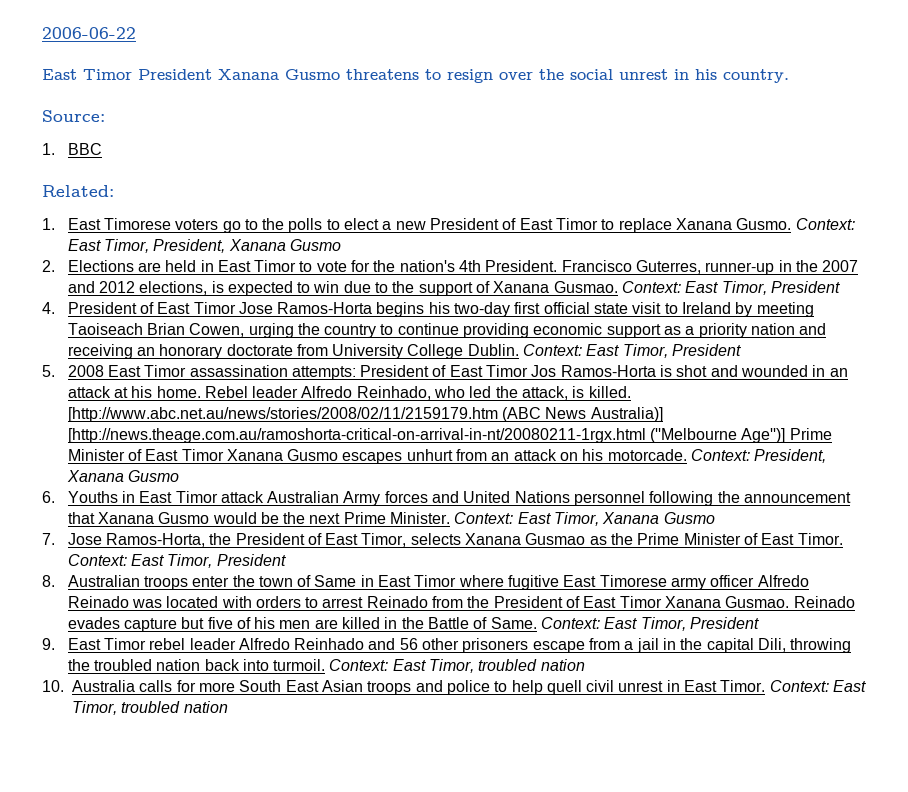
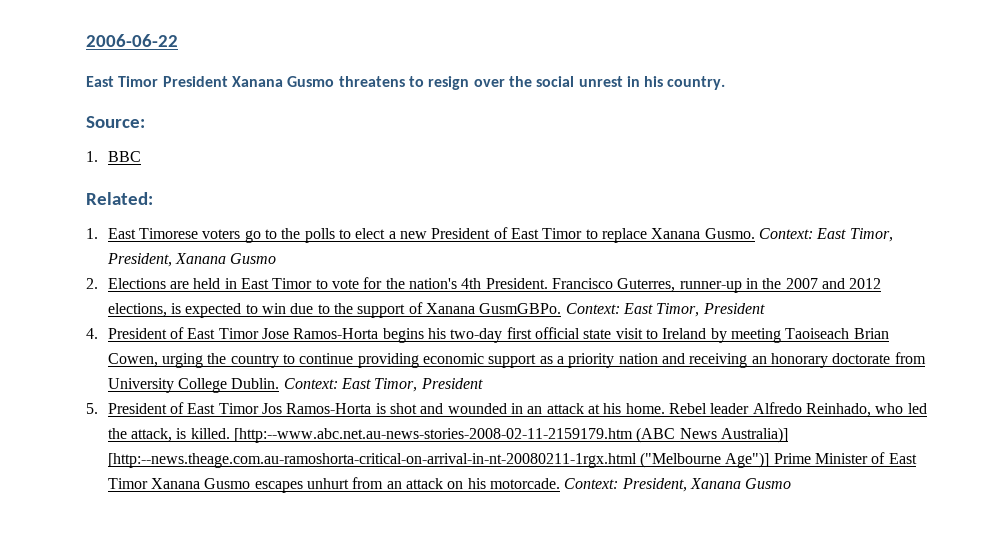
[553,281,618,293] Gusmao. -> [479,303,562,314] GusmGBPo.
[67,365,356,380] 2008 East Timor assassination attempts: -> (98, 408) none
[67,407,498,422] [http://www.abc.net.au/news/stories/2008/02/11/2159179.htm -> [234,428,634,443] [http:--www.abc.net.au-news-stories-2008-02-11-2159179.htm
[67,428,786,443] [http://news.theage.com.au/ramoshorta-critical-on-arrival-in-nt/20080211-1rgx.html (''Melbourne Age'')] -> [107,452,770,468] [http:--news.theage.com.au-ramoshorta-critical-on-arrival-in-nt-20080211-1rgx.html ("Melbourne Age")]
[42,491,852,506] [67,512,715,526] [42,533,843,547] [67,554,286,568] [42,575,809,590] [67,596,855,608] [67,617,759,632] [42,638,852,653] [67,659,585,673] [42,680,867,695] [72,701,228,715] // 6. Youths in East Timor attack Australian Army forces and United Nations personnel following the announcement that Xanana Gusmo would be the next Prime Minister. Context: East Timor, Xanana Gusmo // 7. Jose Ramos-Horta, the President of East Timor, selects Xanana Gusmao as the Prime Minister of East Timor. Context: East Timor, President // 8. Australian troops enter the town of Same in East Timor where fugitive East Timorese army officer Alfredo Reinado was located with orders to arrest Reinado from the President of East Timor Xanana Gusmao. Reinado evades capture but five of his men are killed in the Battle of Same. Context: East Timor, President // 9. East Timor rebel leader Alfredo Reinhado and 56 other prisoners escape from a jail in the capital Dili, throwing the troubled nation back into turmoil. Context: East Timor, troubled nation // 10. Australia calls for more South East Asian troops and police to help quell civil unrest in East Timor. Context: East Timor, troubled nation -> (792, 483) none

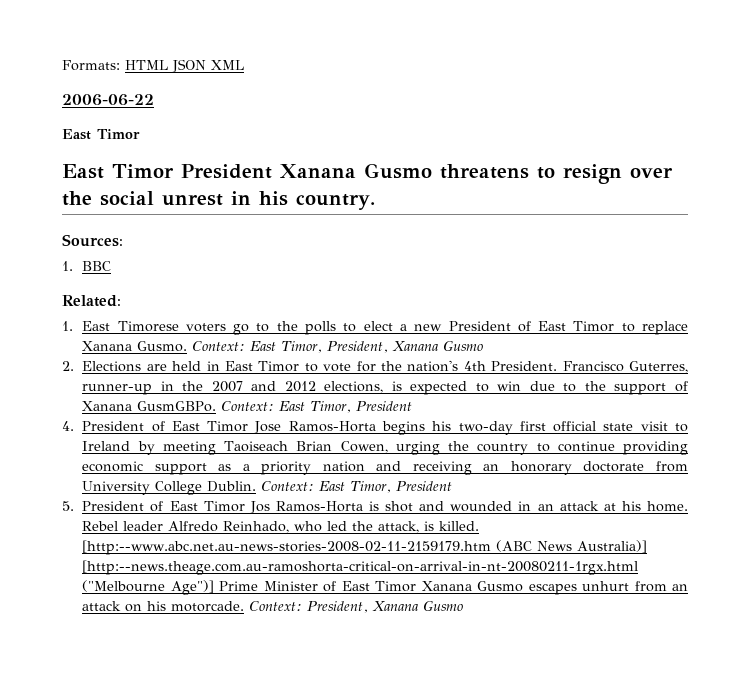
(86, 40) none -> [62,59,244,73] Formats: HTML JSON XML //
(159, 81) none -> [62,164,174,179] // East Timor
[86,116,145,128] Source: -> [62,234,123,247] Sources:

